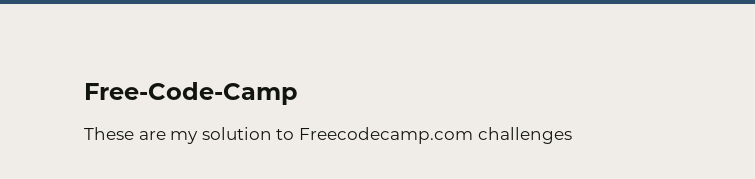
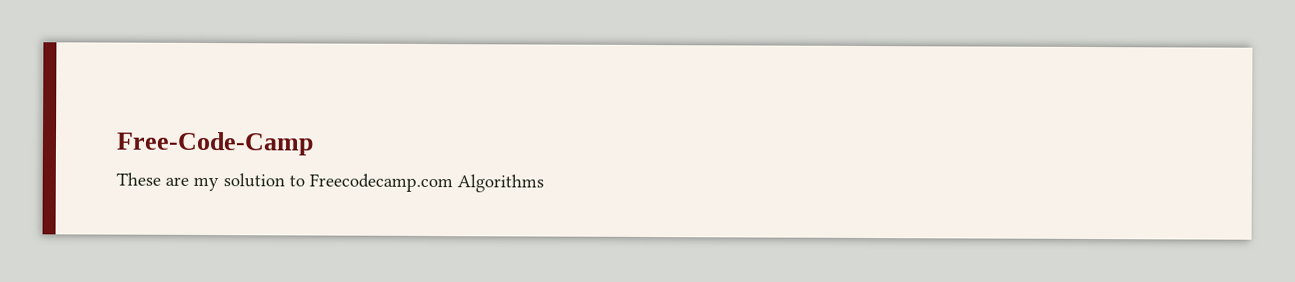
[477,127,572,144] challenges -> [457,174,544,193] Algorithms

